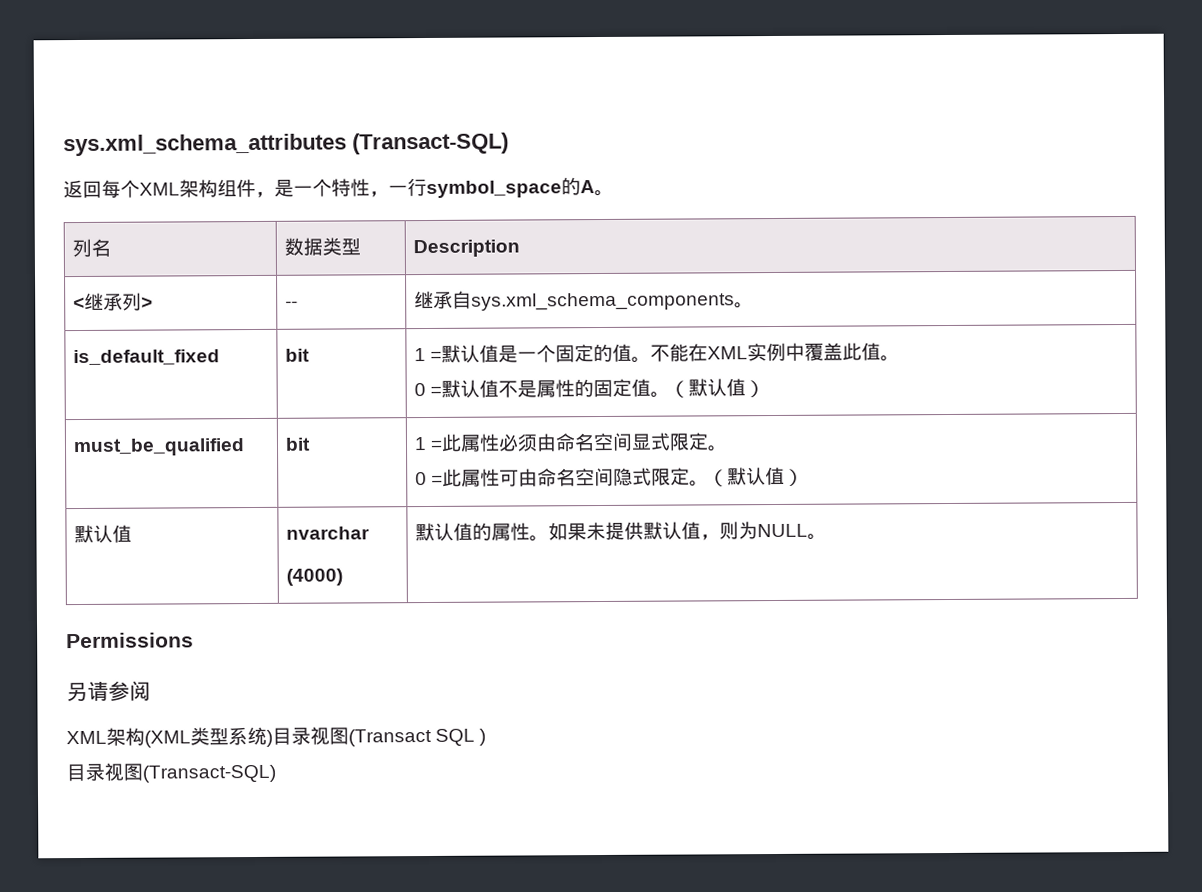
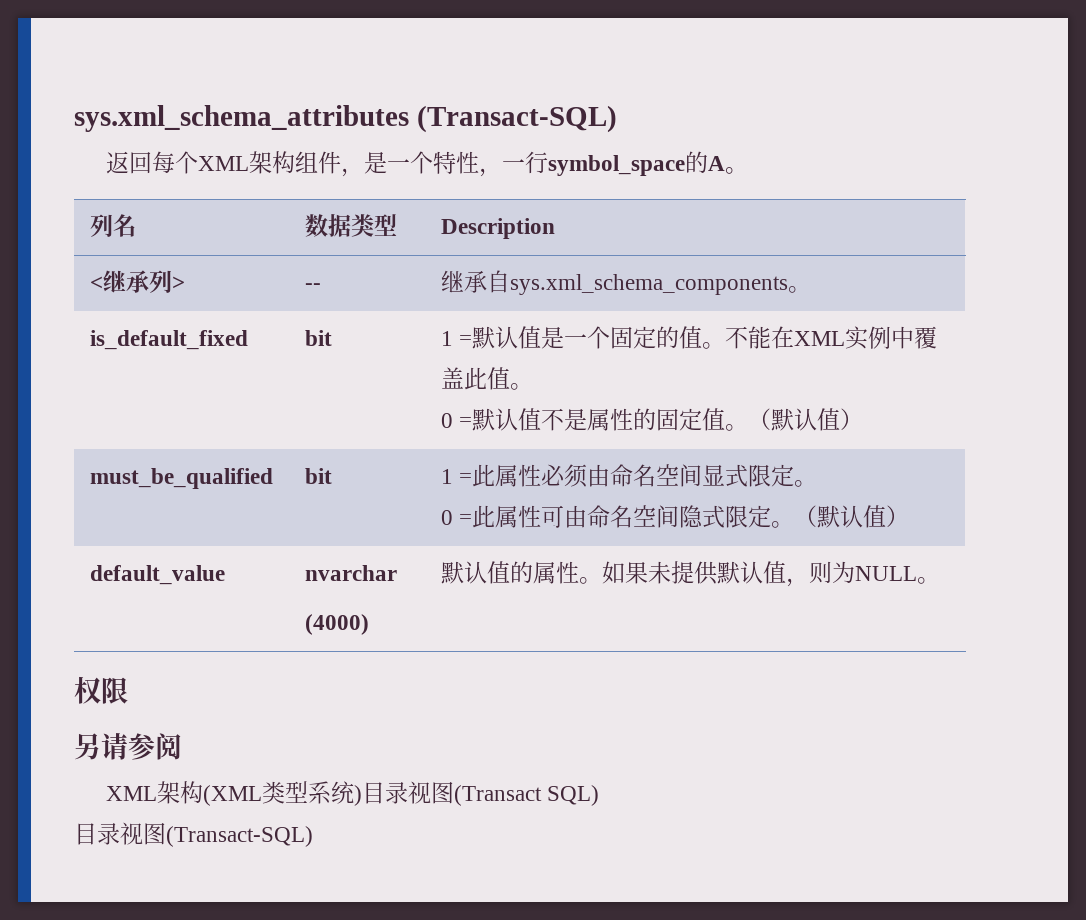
[73,524,132,544] 默认值 -> [89,565,225,585] default_value
[66,632,194,649] Permissions -> [74,676,128,704] 权限
[435,728,487,746] SQL ) -> [547,785,600,806] SQL)

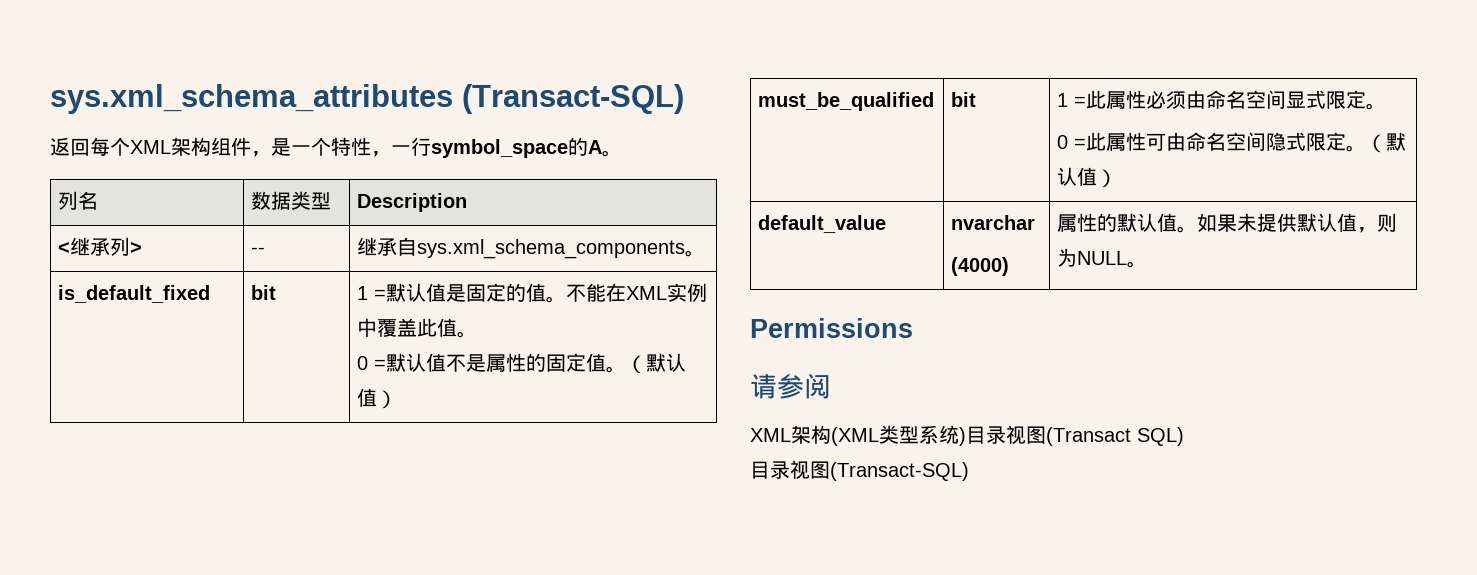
[564,326,611,349] 一个 -> (467, 293) none
[440,561,579,584] 默认值的属性 -> [1057,213,1178,232] 属性的默认值
[74,676,128,704] [74,733,101,760] 权限 // 另 -> [750,318,913,338] Permissions //

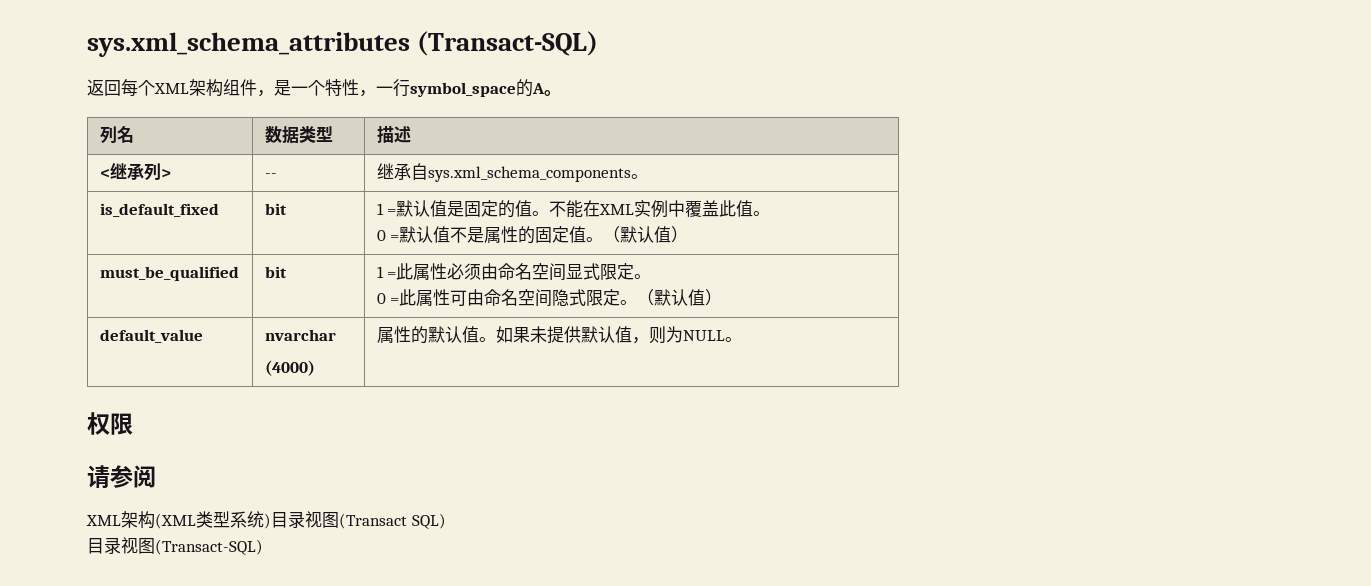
[357,193,468,212] Description -> [376,126,411,143] 描述
[750,318,913,338] Permissions -> [87,412,133,435] 权限

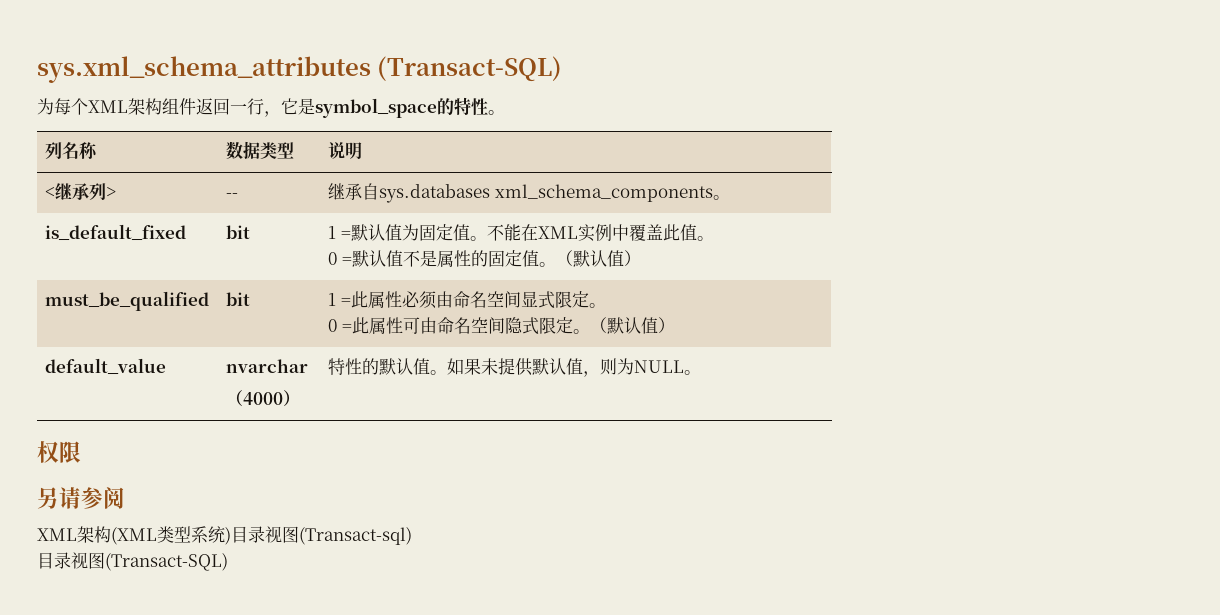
[87,79,121,96] 返回 -> [37,98,54,115] 为
[257,79,545,97] ，是一个特性，一行symbol_space的A -> [196,97,488,118] 返回一行，它是symbol_space的特性
(134, 134) none -> [79,142,99,159] 称
[376,126,411,143] 描述 -> [328,142,363,159] 说明
[427,166,631,182] sys.xml_schema_components -> [379,184,713,203] sys.databases xml_schema_components
[447,200,516,218] 是固定的 -> [401,224,453,241] 为固定
[264,360,315,376] [376,327,394,343] (4000) | 属 -> [226,390,301,407] [328,358,346,376] （4000） | 特
(133, 424) none -> [37,487,59,509] 另
[339,513,446,529] (Transact SQL) -> [299,527,412,545] (Transact-sql)

